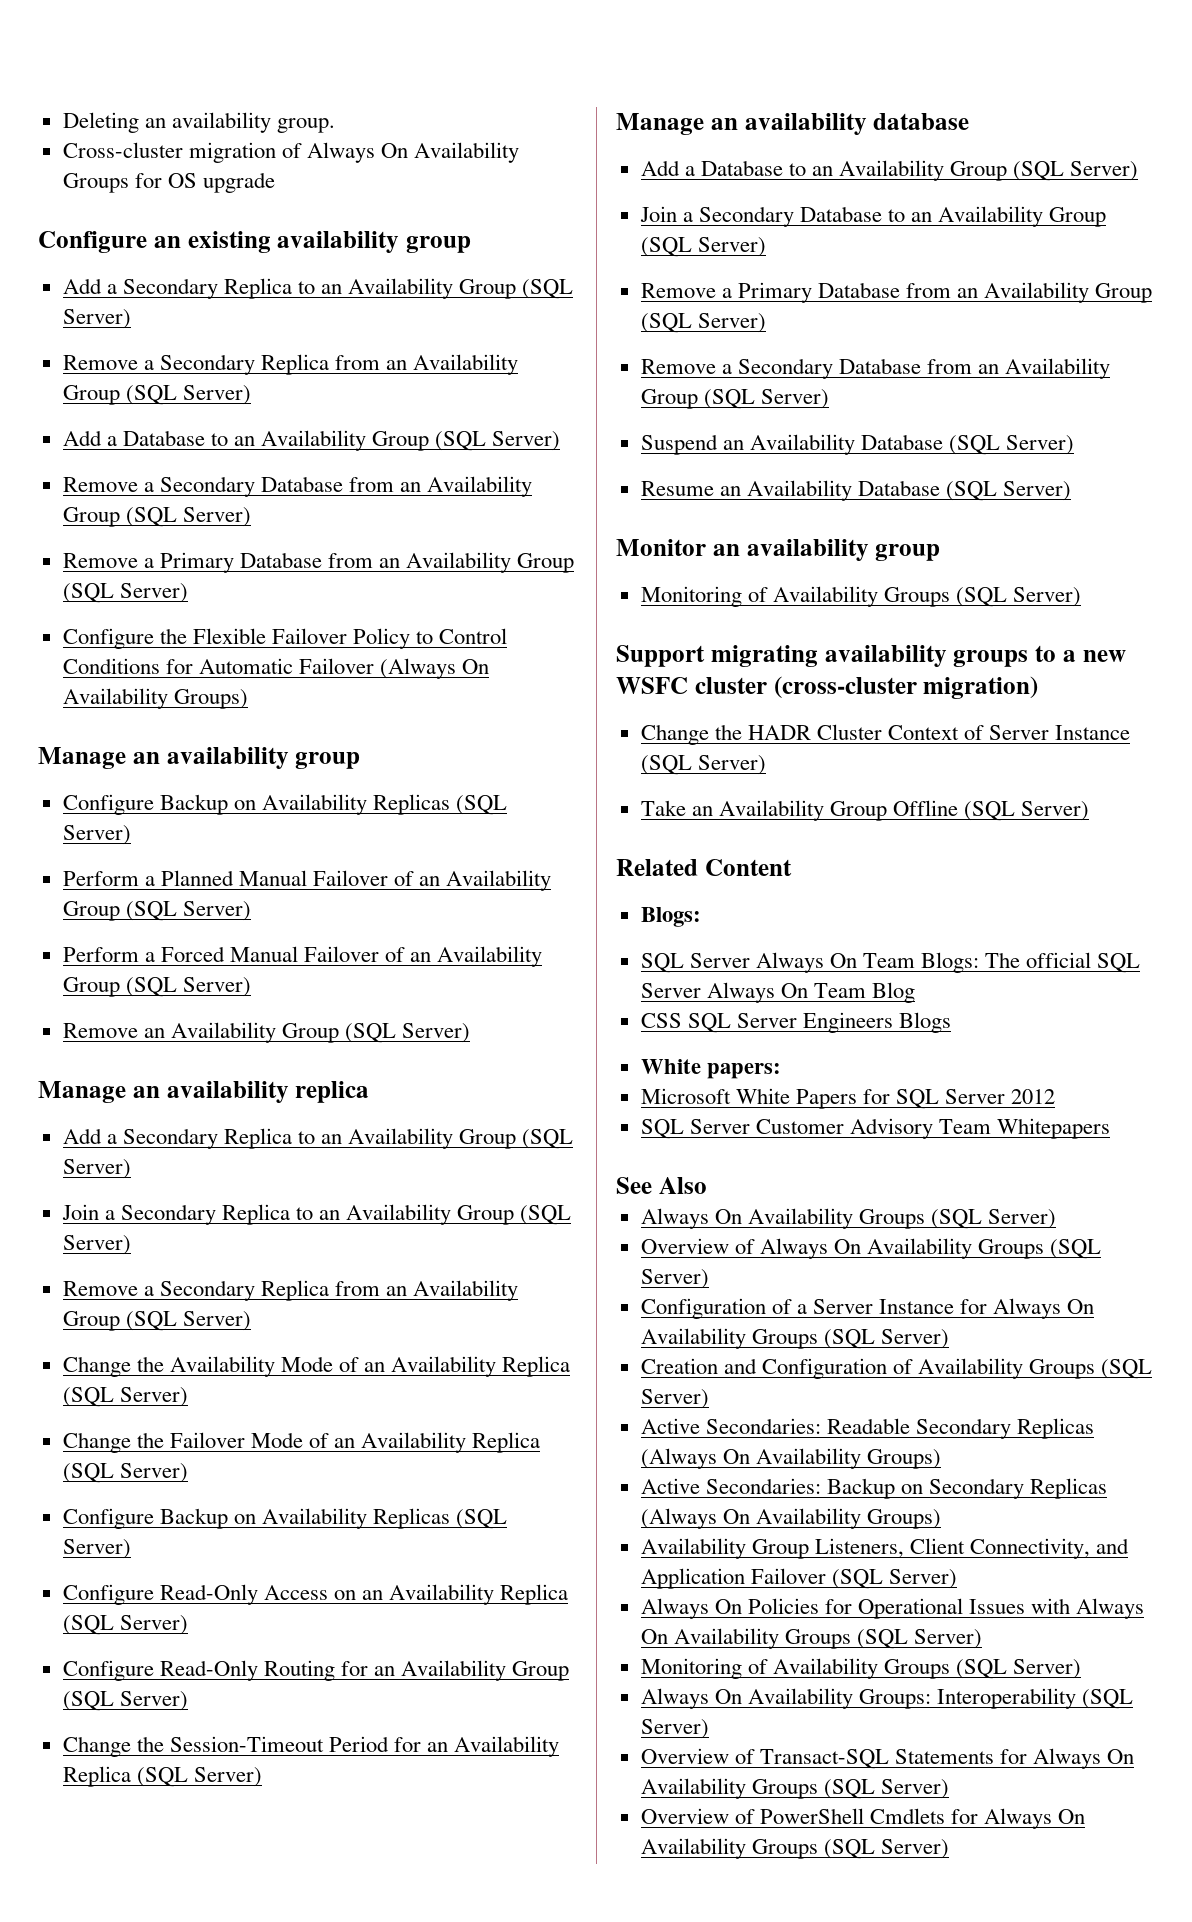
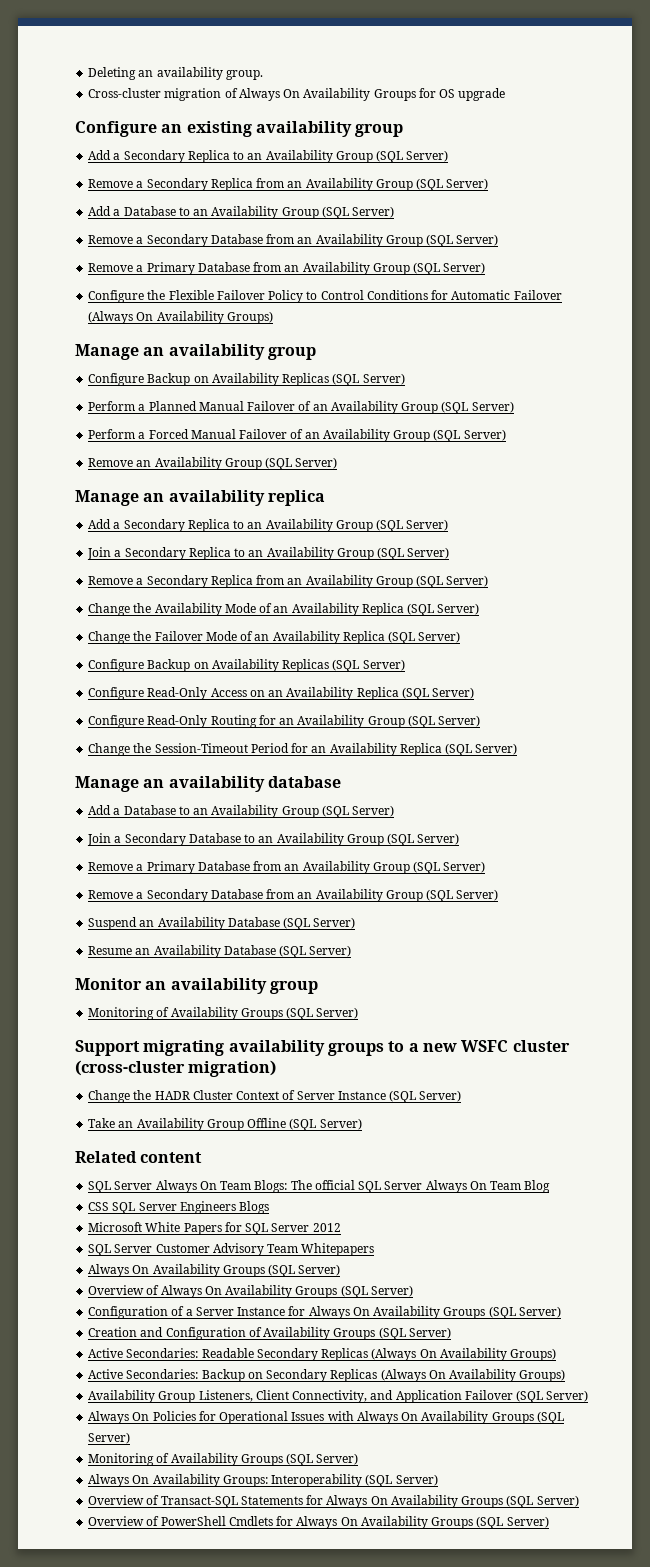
[704,859,792,876] [640,907,701,927] Content // Blogs: -> [140,1152,203,1163] content
[640,1059,781,1079] // White papers: -> (270, 1207) none
[616,1177,707,1194] // See Also -> (375, 1249) none

